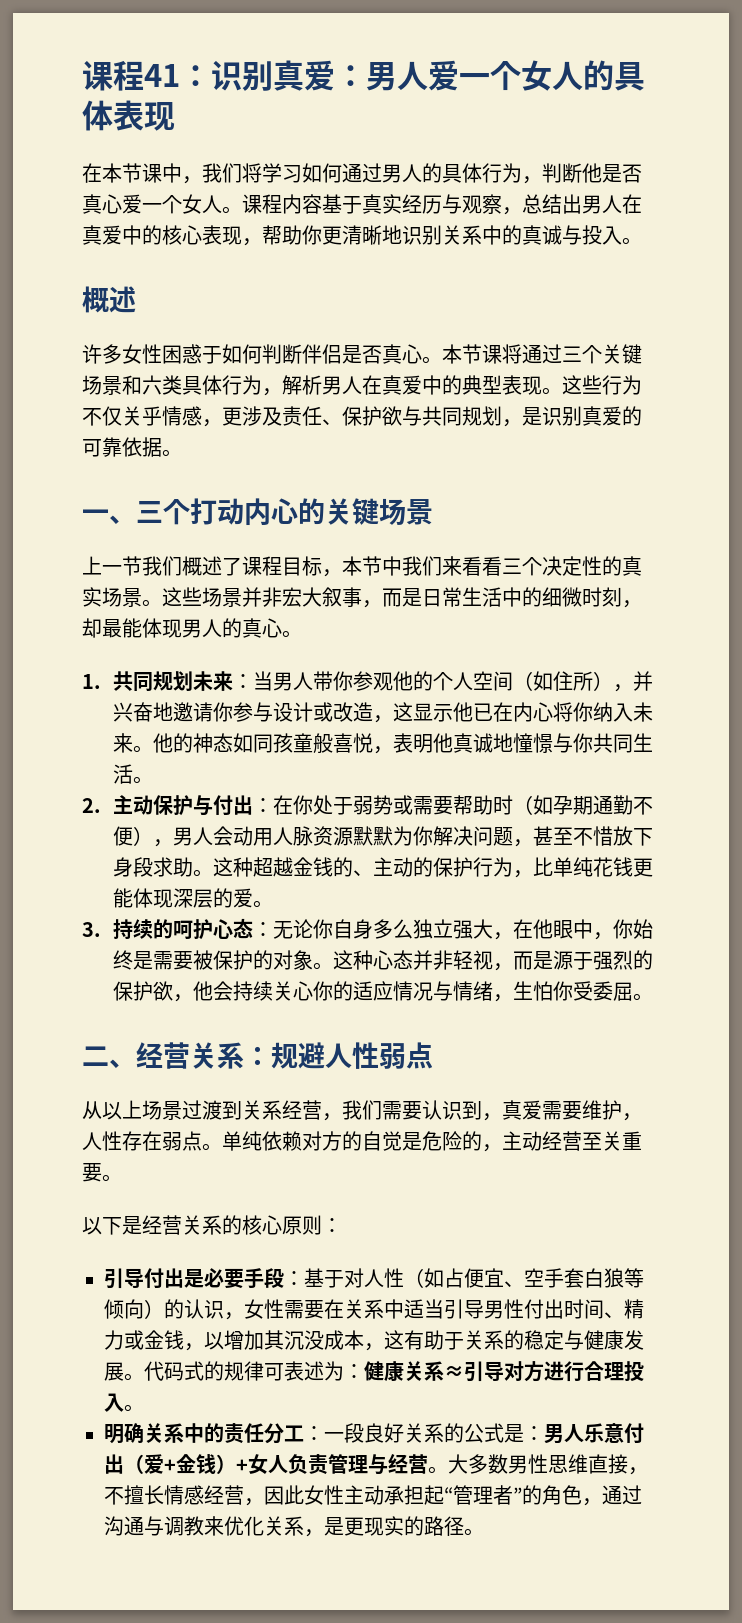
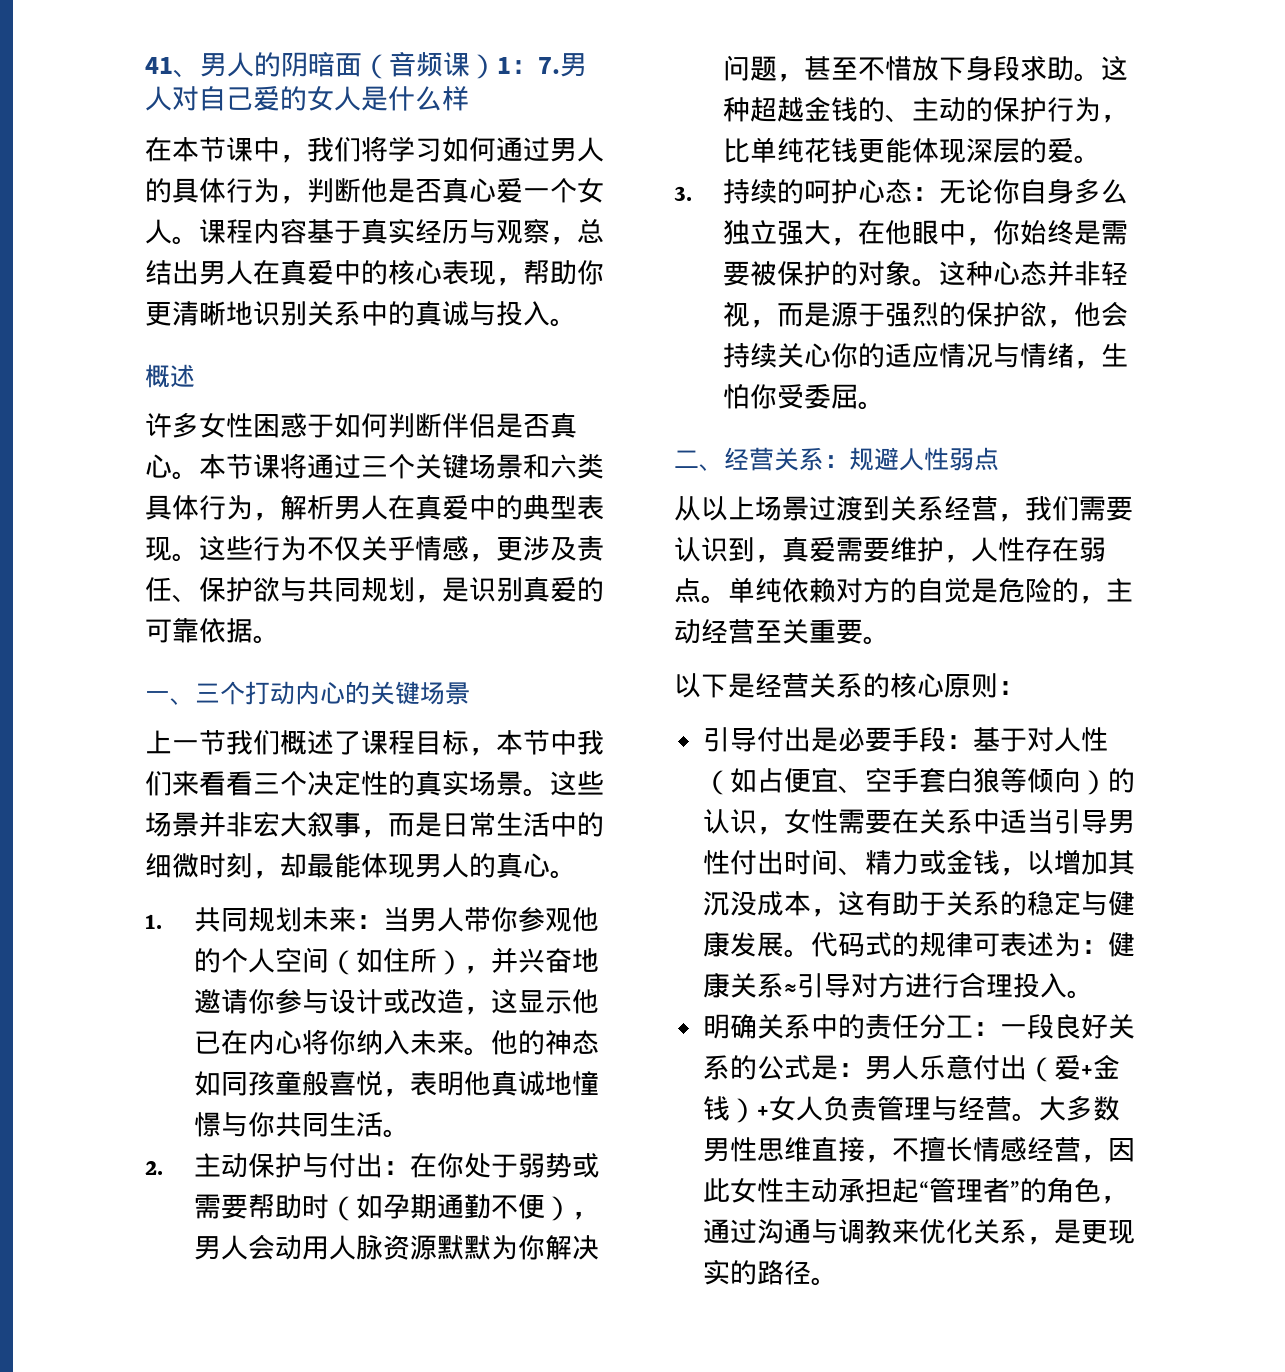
[82,60,645,91] [82,100,175,131] 课程41：识别真爱：男人爱一个女人的具体表现 -> [145,51,587,79] [145,86,469,111] 41、男人的阴暗面（音频课）1：7.男人对自己爱的女人是什么样

